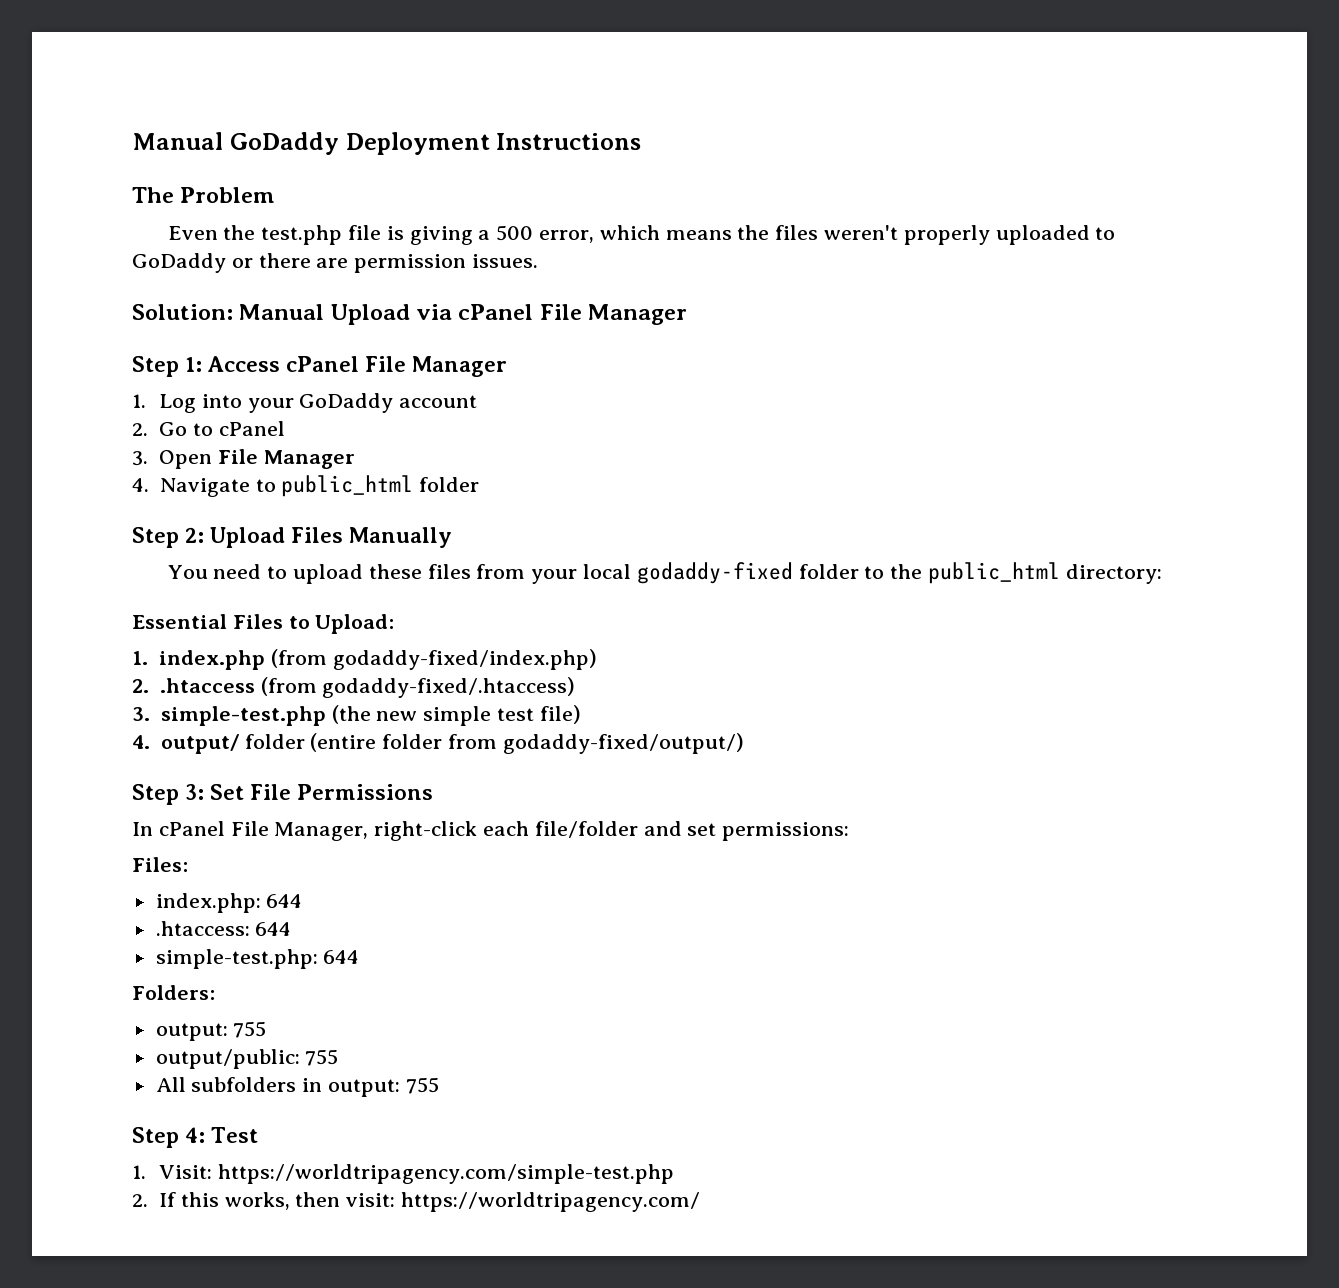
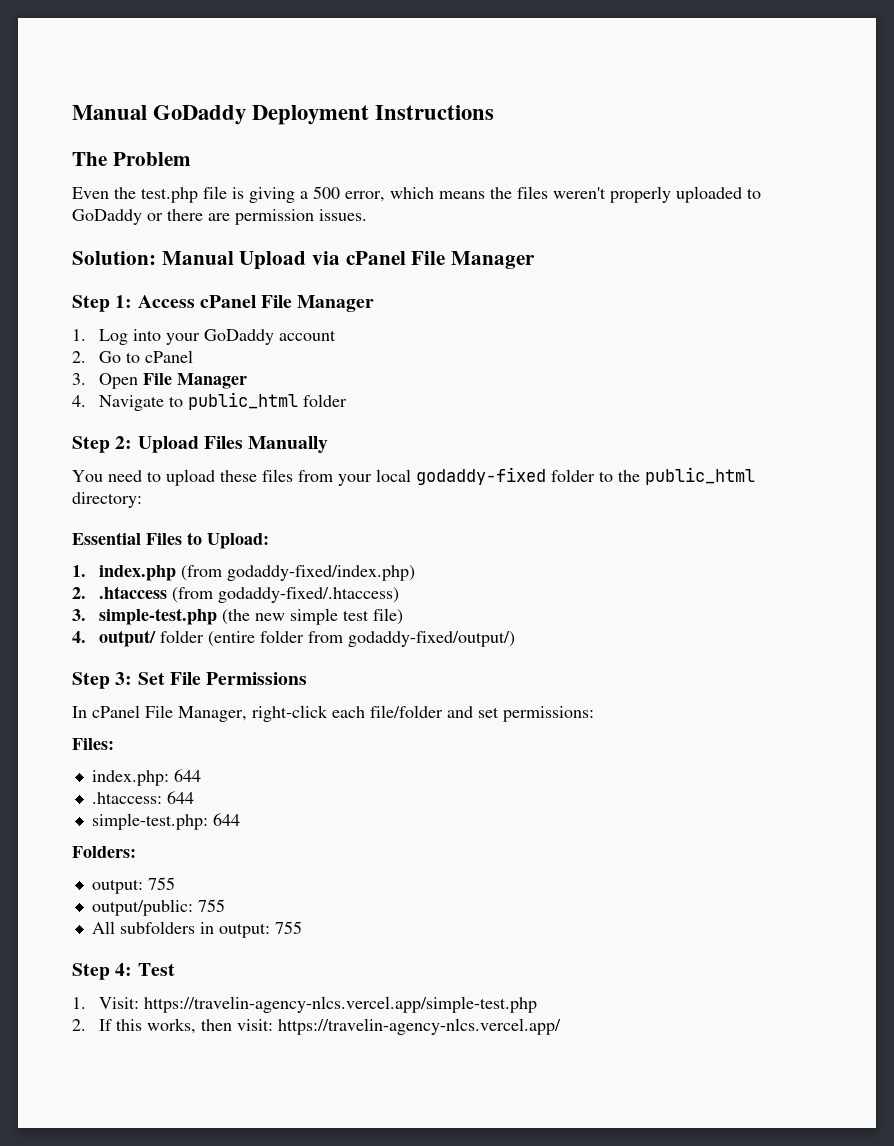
[217,1164,674,1184] https://worldtripagency.com/simple-test.php -> [144,996,538,1013] https://travelin-agency-nlcs.vercel.app/simple-test.php
[400,1192,700,1212] https://worldtripagency.com/ -> [278,1018,562,1035] https://travelin-agency-nlcs.vercel.app/

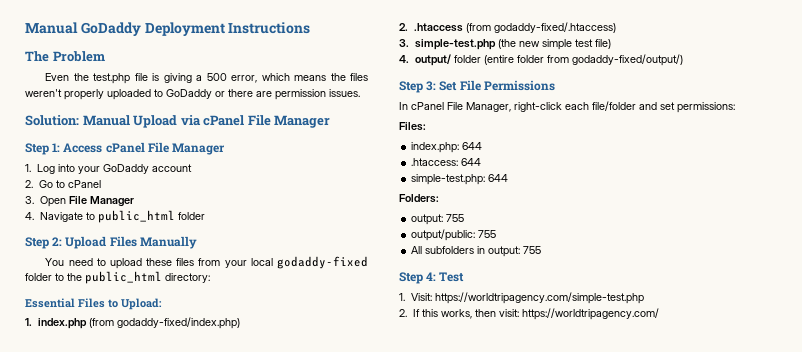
[144,996,538,1013] https://travelin-agency-nlcs.vercel.app/simple-test.php -> [435,292,645,304] https://worldtripagency.com/simple-test.php
[278,1018,562,1035] https://travelin-agency-nlcs.vercel.app/ -> [521,308,659,320] https://worldtripagency.com/

